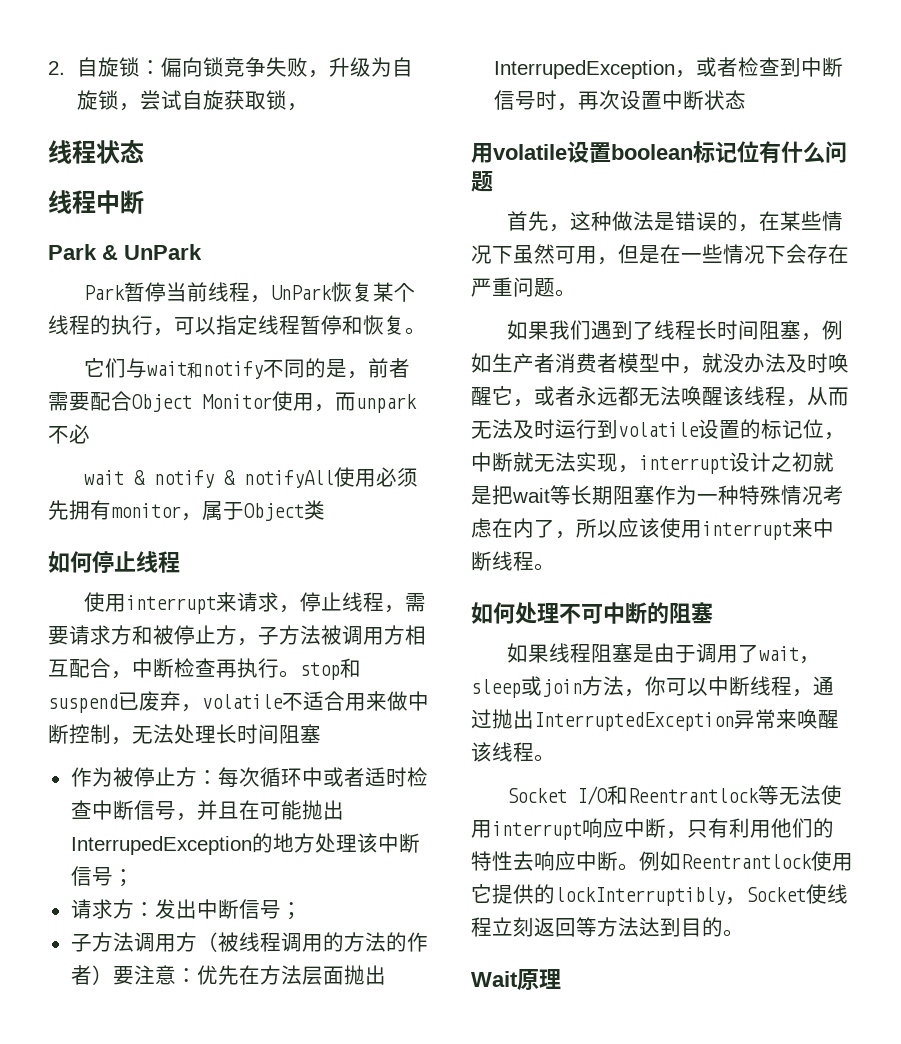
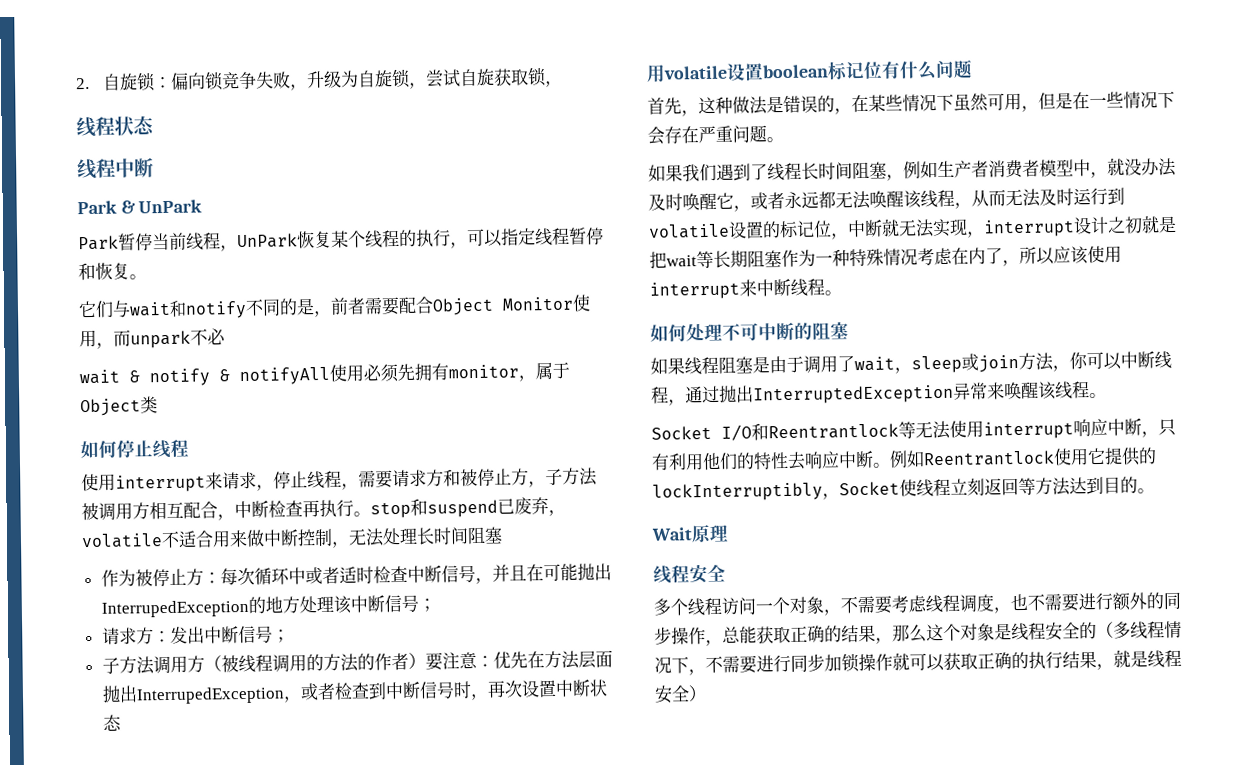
(561, 979) none -> [653,564,726,584] [653,591,1181,617] [654,620,1182,647] [654,649,1182,676] [654,685,707,704] // 线程安全 // 多个线程访问一个对象，不需要考虑线程调度，也不需要进行额外的同步操作，总能获取正确的结果，那么这个对象是线程安全的（多线程情况下，不需要进行同步加锁操作就可以获取正确的执行结果，就是线程安全）

